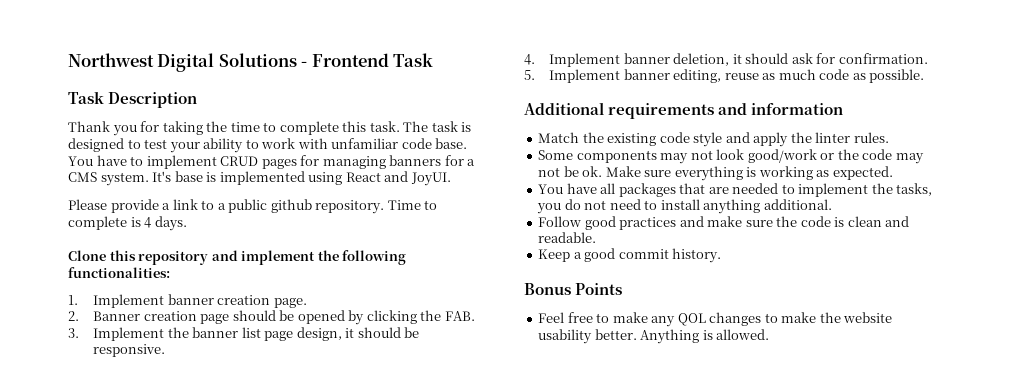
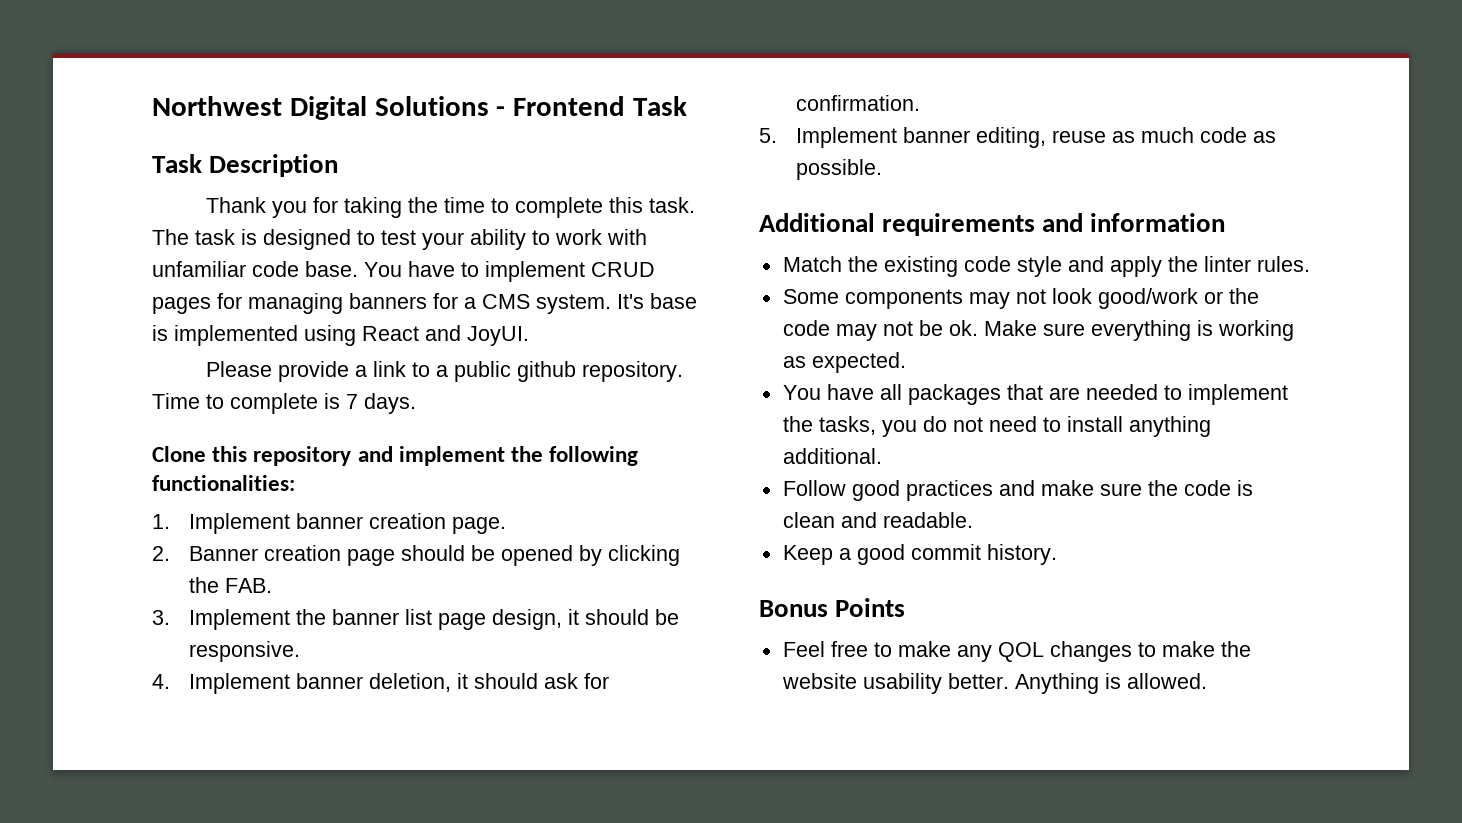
[144,217,152,228] 4 -> [346,394,358,409] 7

